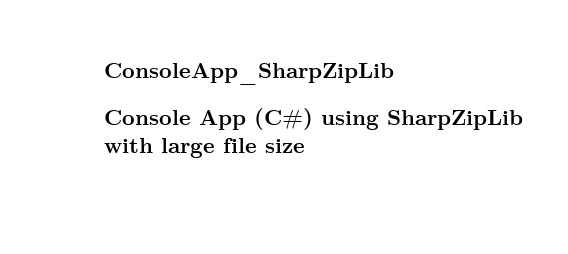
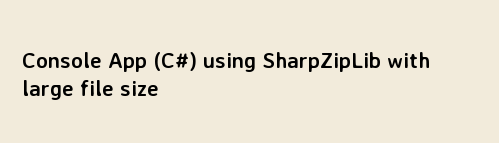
[104,63,394,85] ConsoleApp_SharpZipLib // -> (22, 60) none

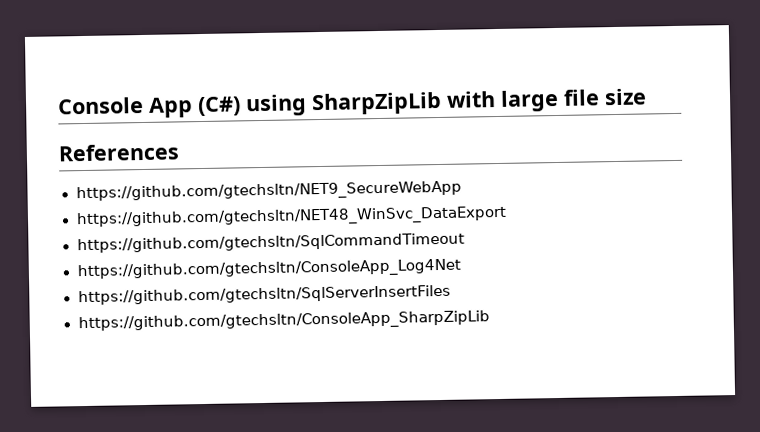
(159, 88) none -> [58,143,180,162] [75,180,463,203] [75,205,507,229] [76,232,465,254] [76,258,461,281] [77,284,452,306] [77,310,490,333] // References // https://github.com/gtechsltn/NET9_SecureWebApp // https://github.com/gtechsltn/NET48_WinSvc_DataExport // https://github.com/gtechsltn/SqlCommandTimeout // https://github.com/gtechsltn/ConsoleApp_Log4Net // https://github.com/gtechsltn/SqlServerInsertFiles // https://github.com/gtechsltn/ConsoleApp_SharpZipLib

